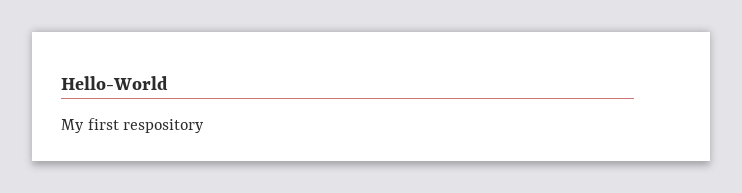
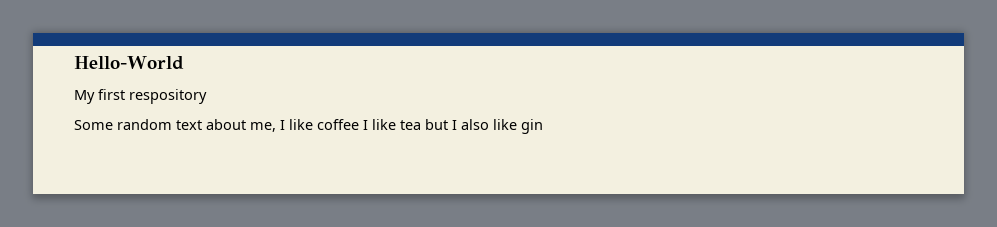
(205, 126) none -> [74,119,543,134] // Some random text about me, I like coffee I like tea but I also like gin

